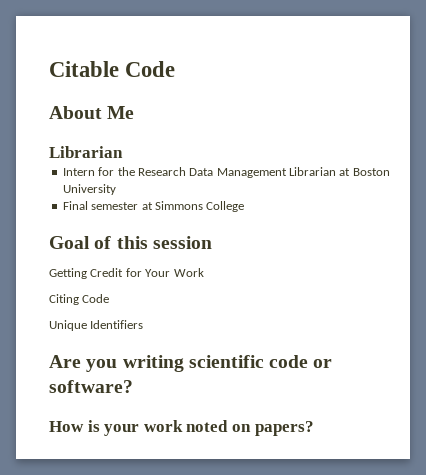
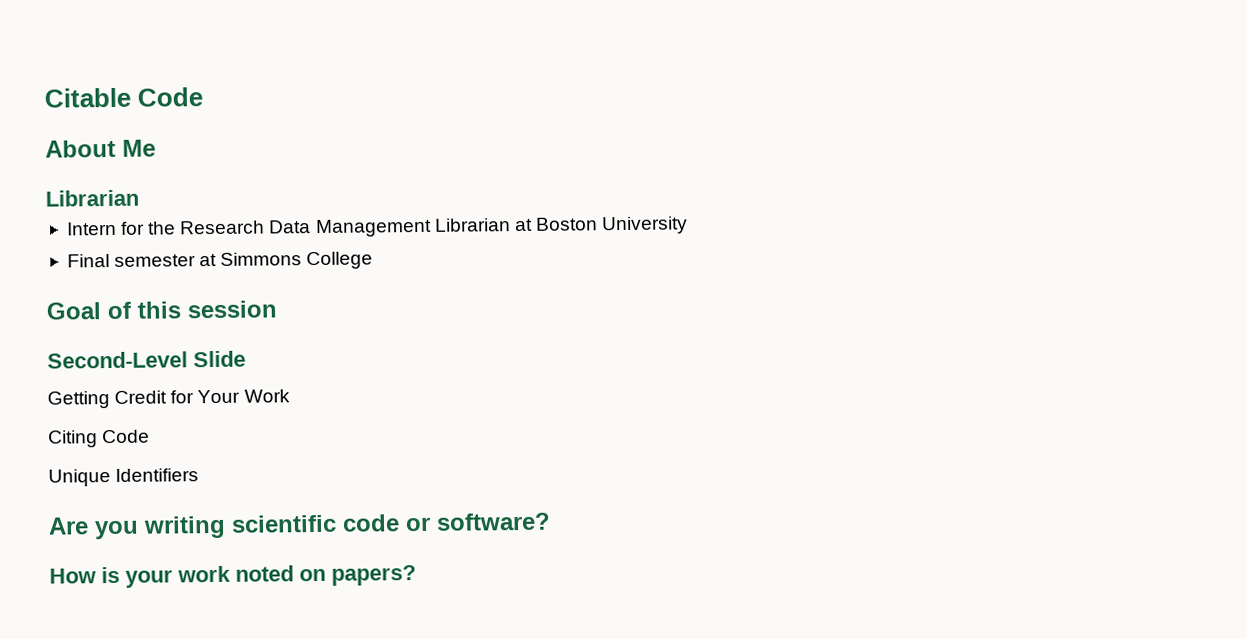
(212, 242) none -> [47,350,246,369] // Second-Level Slide

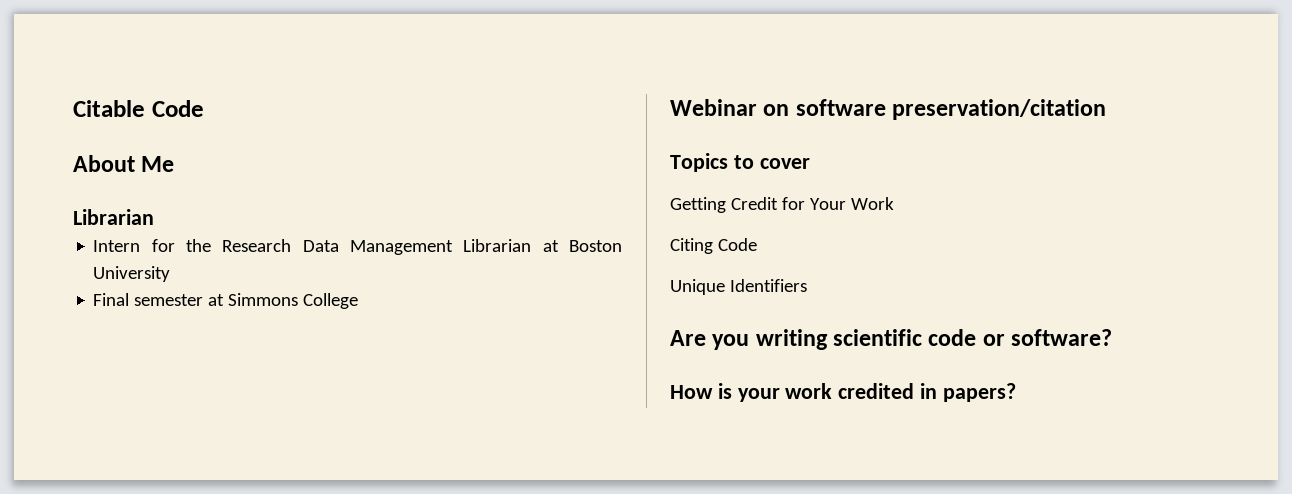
[46,300,277,320] [47,350,246,369] Goal of this session // Second-Level Slide -> [670,99,1107,120] [670,153,810,172] Webinar on software preservation/citation // Topics to cover
[235,565,326,582] noted on -> [838,383,938,399] credited in

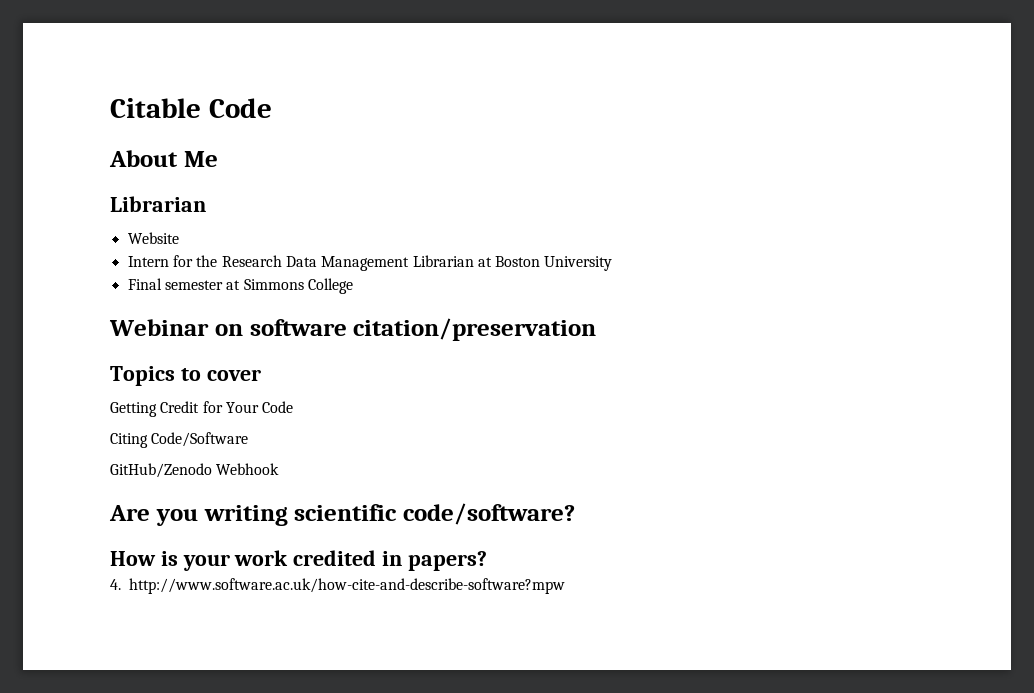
(154, 217) none -> [127,232,179,244] // Website
[892,99,1107,120] preservation/citation -> [353,318,597,341] citation/preservation
[850,197,894,210] Work -> [262,401,294,413] Code
[717,238,757,251] [670,279,807,295] Code // Unique Identifiers -> [151,432,249,447] [110,463,280,478] Code/Software // GitHub/Zenodo Webhook
[928,329,1113,346] code or software? -> [403,503,575,525] code/software?
(1016, 392) none -> [110,578,566,594] // 4. http://www.software.ac.uk/how-cite-and-describe-software?mpw

